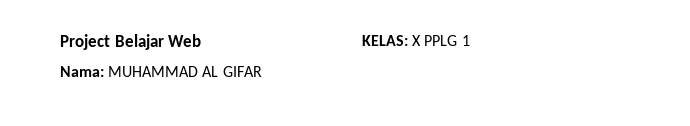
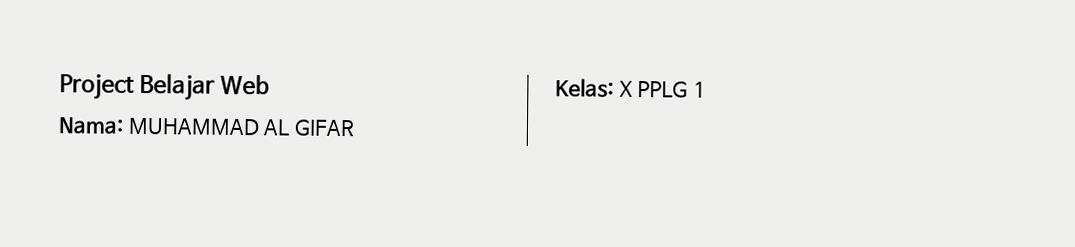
[362,35,408,46] KELAS: -> [555,78,614,98] Kelas:

